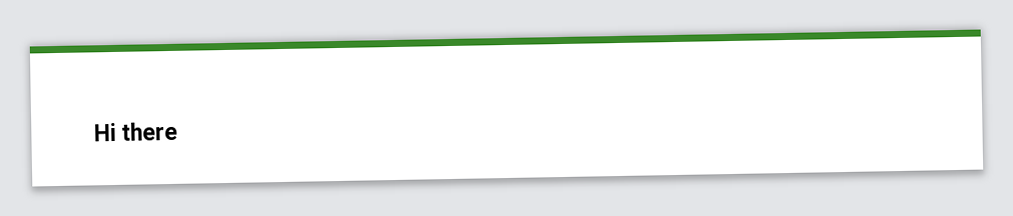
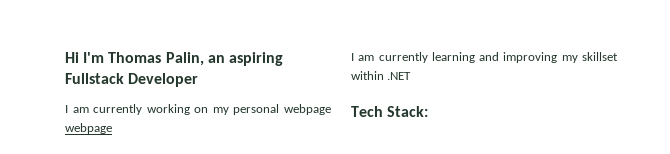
[121,121,179,141] there -> [83,52,283,66] [65,73,199,87] [65,104,331,115] [65,123,112,134] [351,52,618,63] [351,71,412,80] [351,106,429,117] I'm Thomas Palin, an aspiring Fullstack Developer // I am currently working on my personal webpage webpage // I am currently learning and improving my skillset within .NET // Tech Stack:

